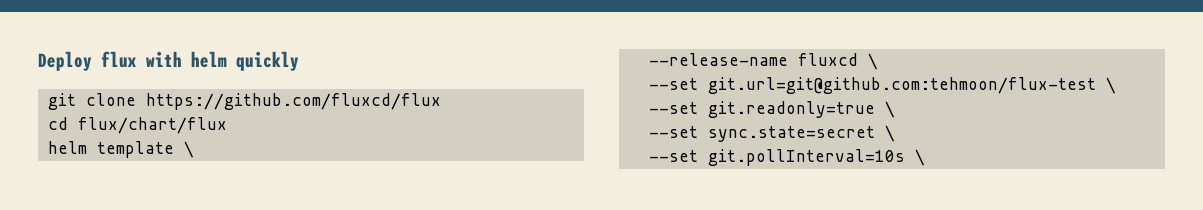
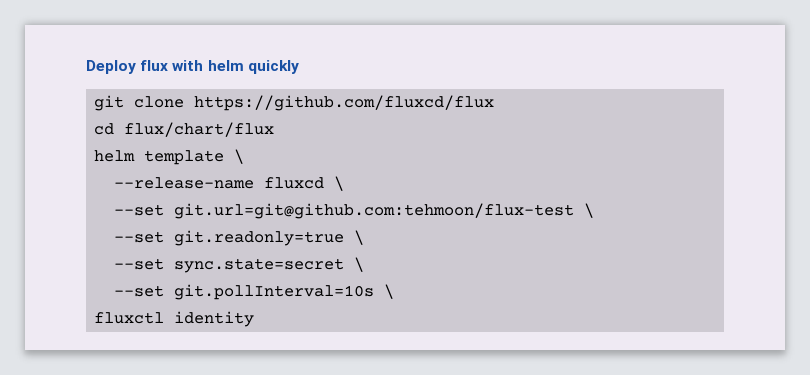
(926, 157) none -> [94,311,255,327] // fluxctl identity

